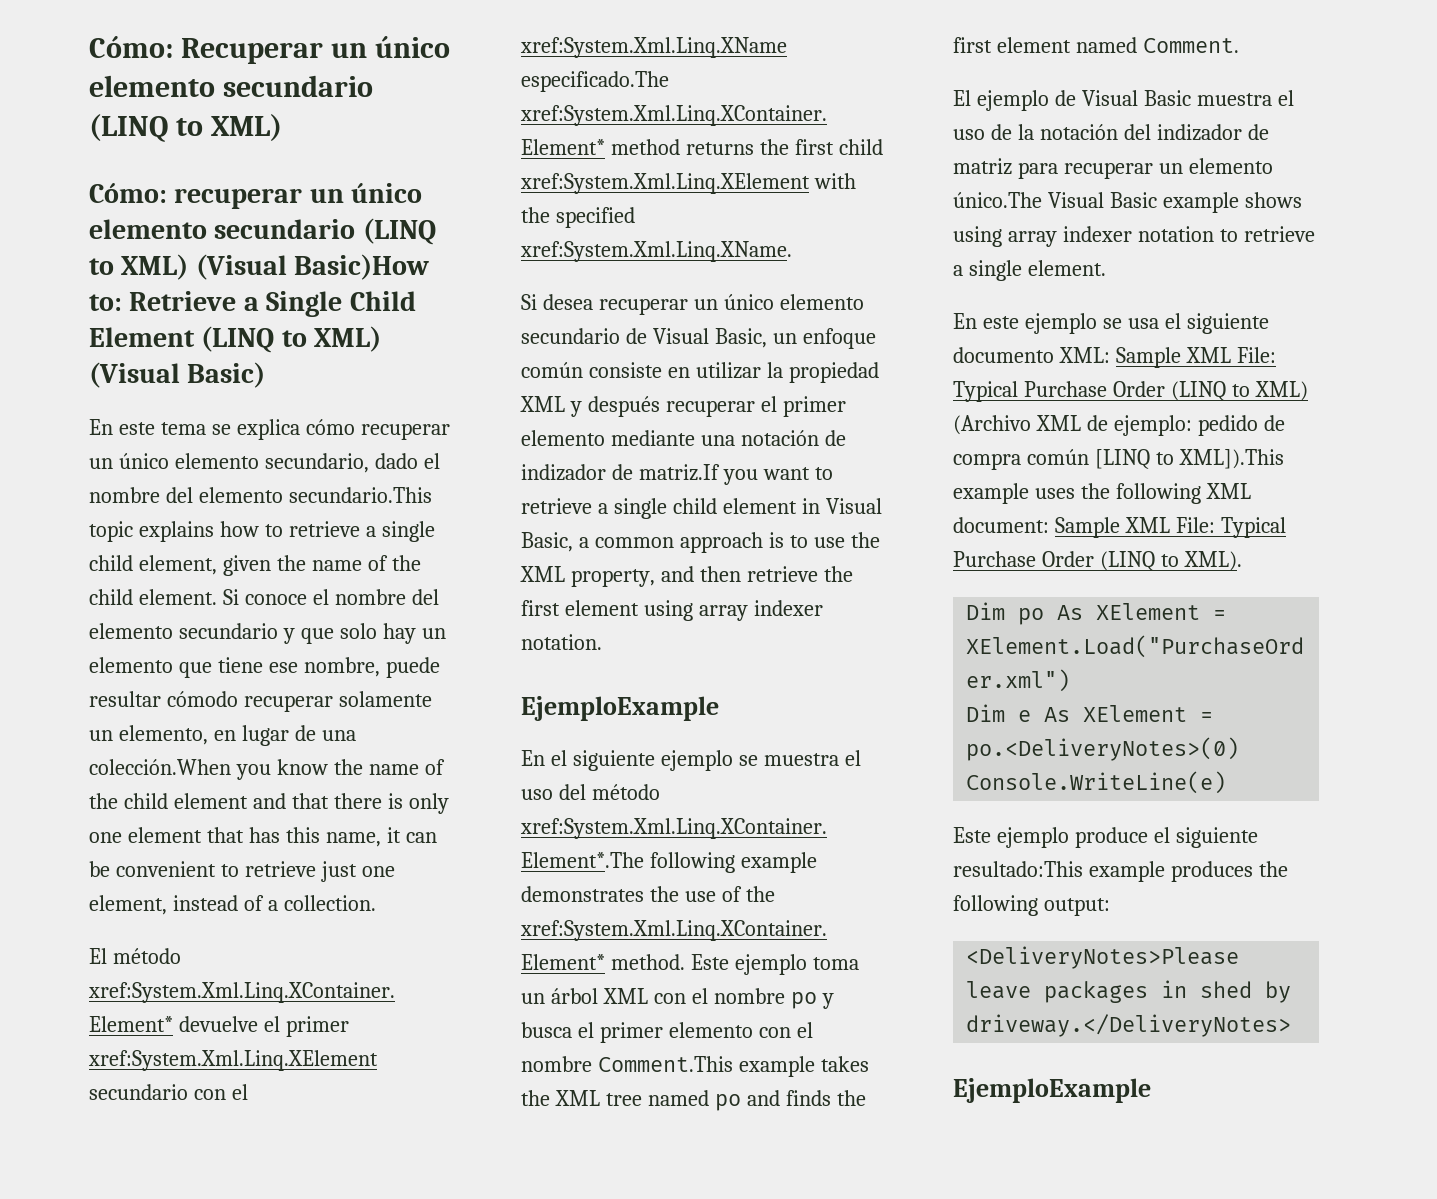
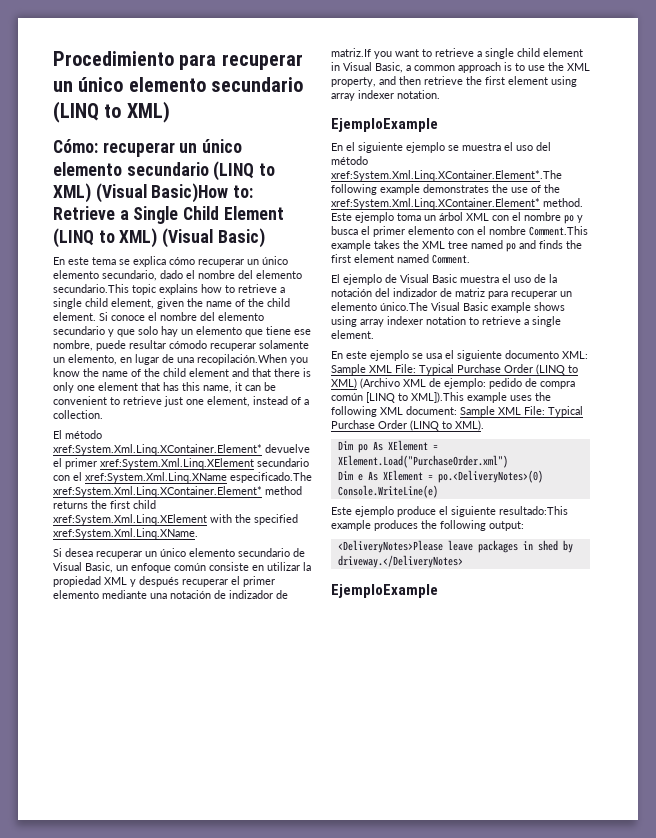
[89,36,324,64] Cómo: Recuperar -> [53,51,303,70] Procedimiento para recuperar
[89,759,231,775] colección.When -> [197,354,287,365] recopilación.When

